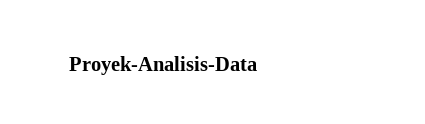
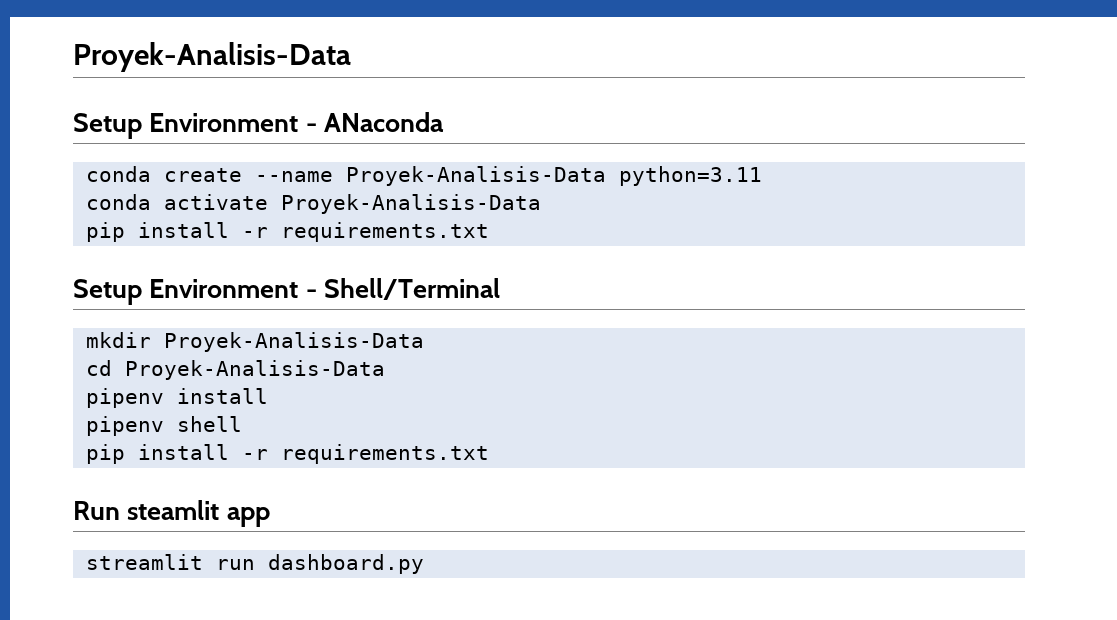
[69,56,257,75] Proyek-Analisis-Data -> [73,42,351,72] [73,112,444,139] [85,166,762,186] [85,194,541,214] [85,222,489,242] [73,278,500,305] [85,332,424,352] [85,360,385,380] [85,388,268,408] [85,416,242,436] [85,444,489,464] [73,500,270,527] [85,554,424,574] Proyek-Analisis-Data // Setup Environment - ANaconda // conda create --name Proyek-Analisis-Data python=3.11 // conda activate Proyek-Analisis-Data // pip install -r requirements.txt // Setup Environment - Shell/Terminal // mkdir Proyek-Analisis-Data // cd Proyek-Analisis-Data // pipenv install // pipenv shell // pip install -r requirements.txt // Run steamlit app // streamlit run dashboard.py

